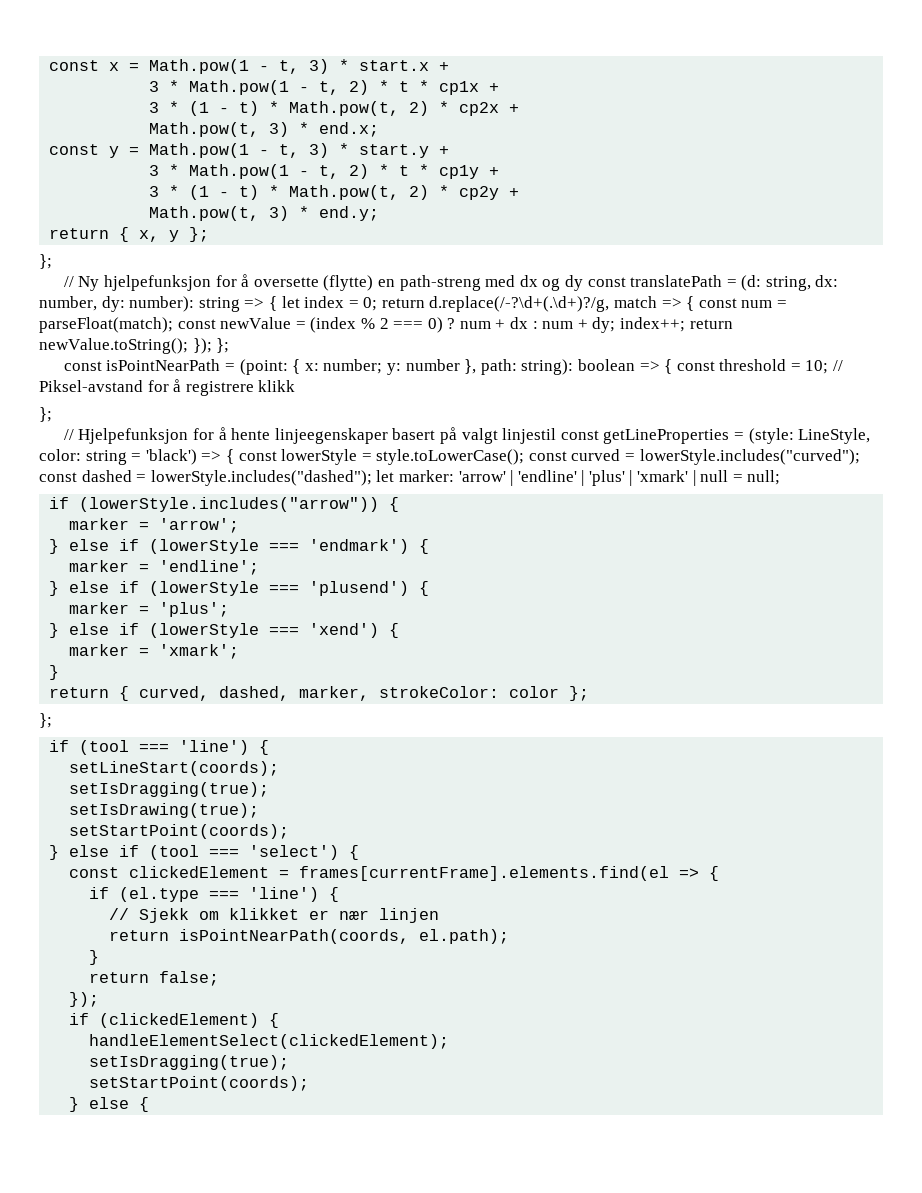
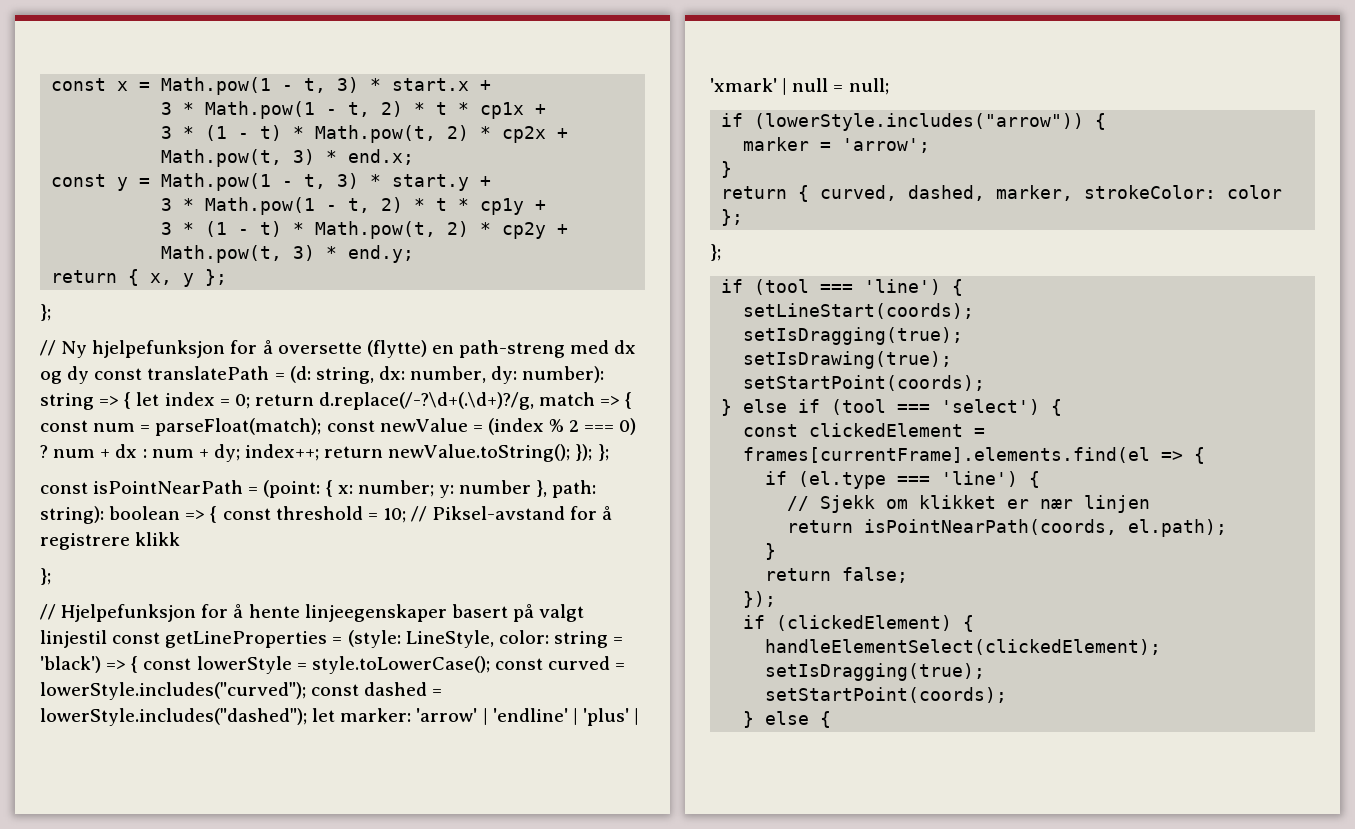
[49,539,430,554] [69,560,260,575] [49,581,430,596] [69,602,230,617] [49,623,400,638] [69,644,240,659] // } else if (lowerStyle === 'endmark') { // marker = 'endline'; // } else if (lowerStyle === 'plusend') { // marker = 'plus'; // } else if (lowerStyle === 'xend') { // marker = 'xmark'; -> (931, 145) none

